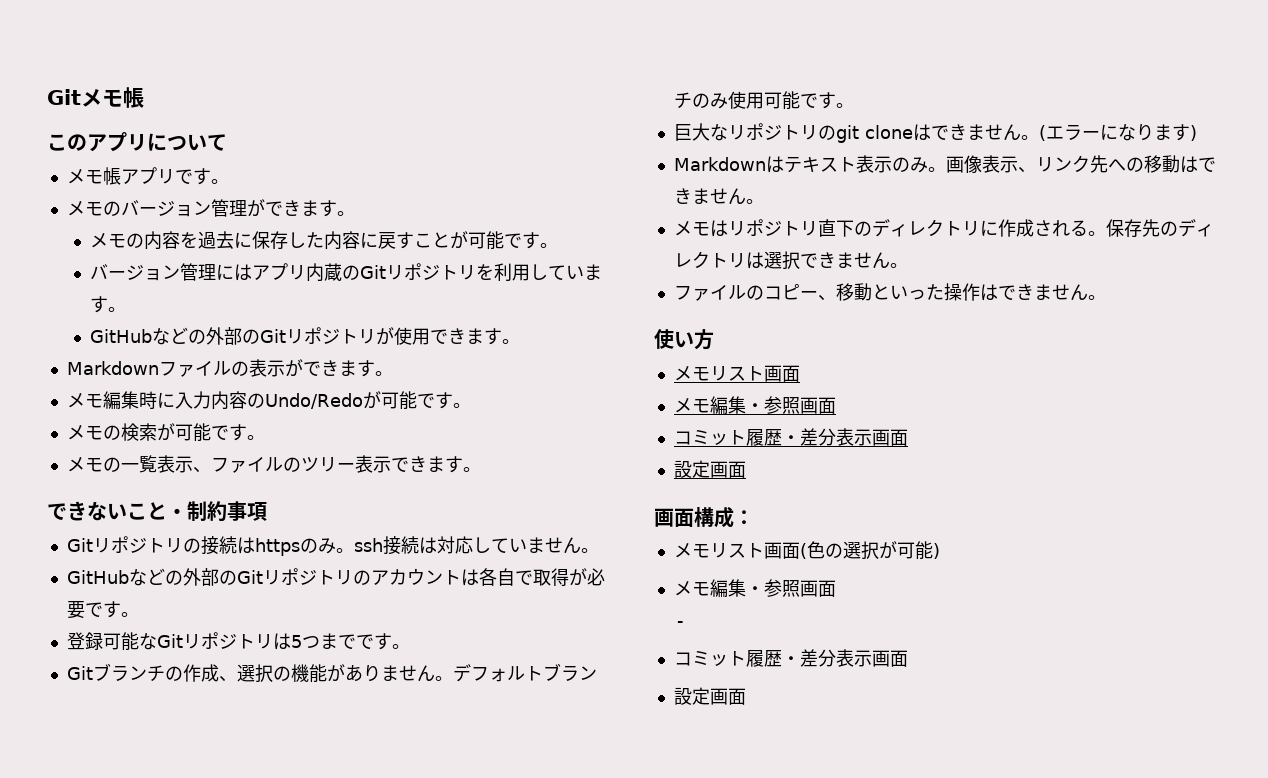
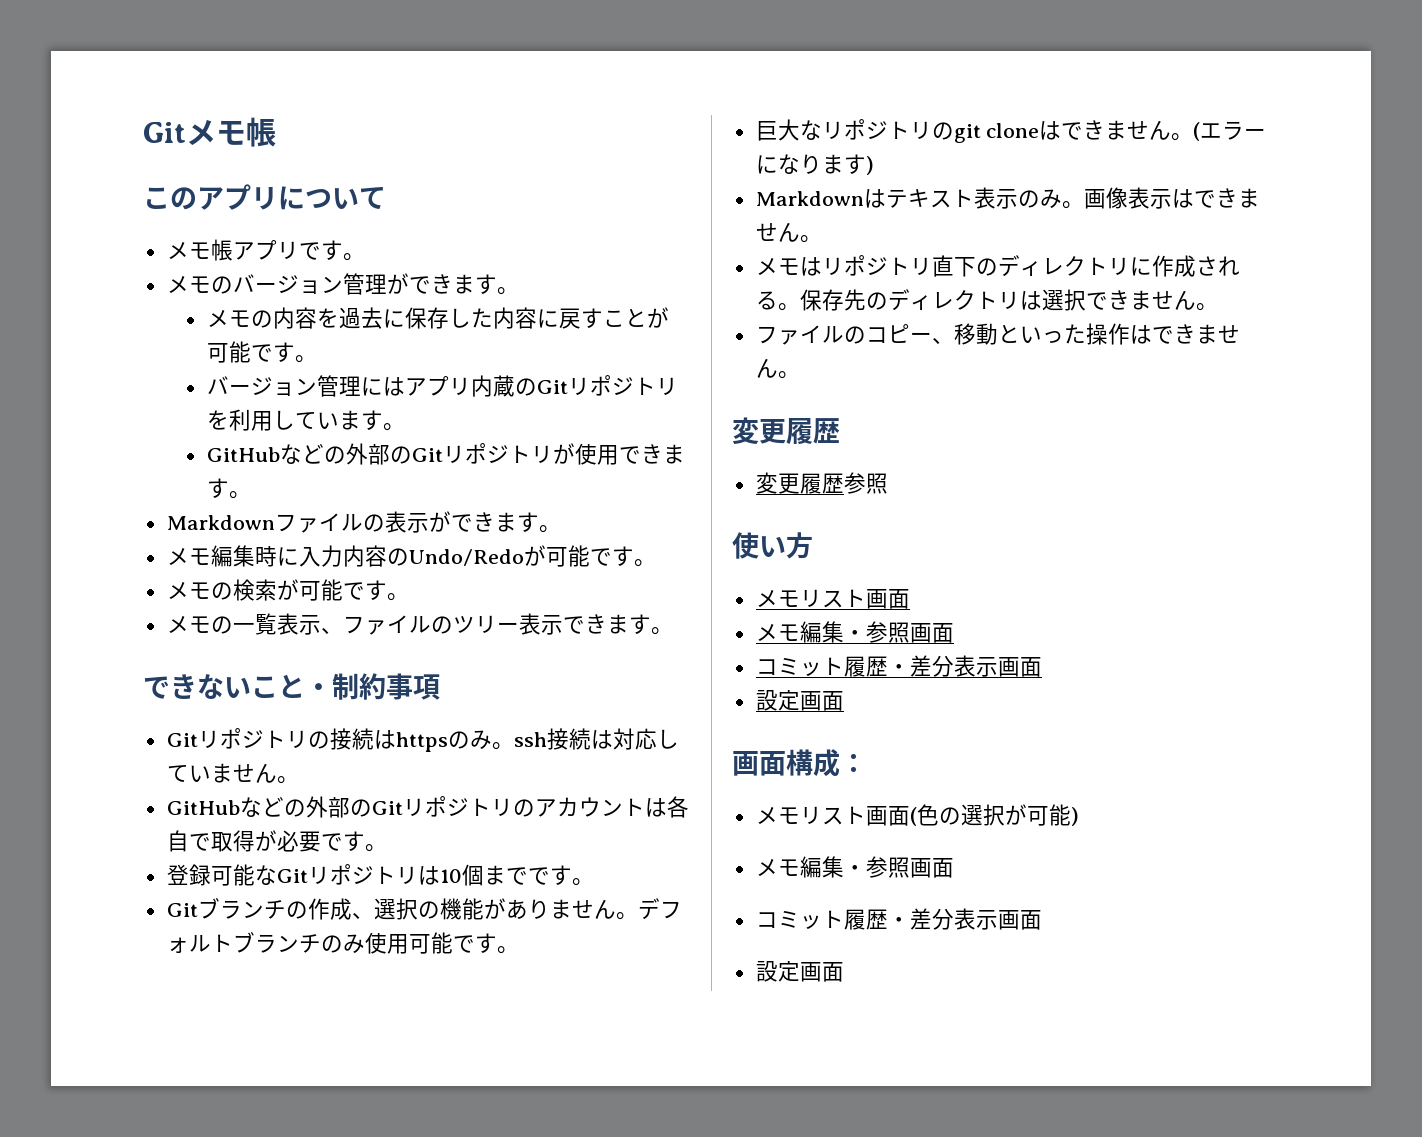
[290,635,320,648] 5つ -> [439,864,484,886] 10個
[1017,155,1180,173] 、リンク先への移動 -> (1172, 199) none
(1106, 297) none -> [732,417,840,445] [755,472,888,494] // 変更履歴 // 変更履歴参照
[677,621,685,627] // - -> (954, 868) none

